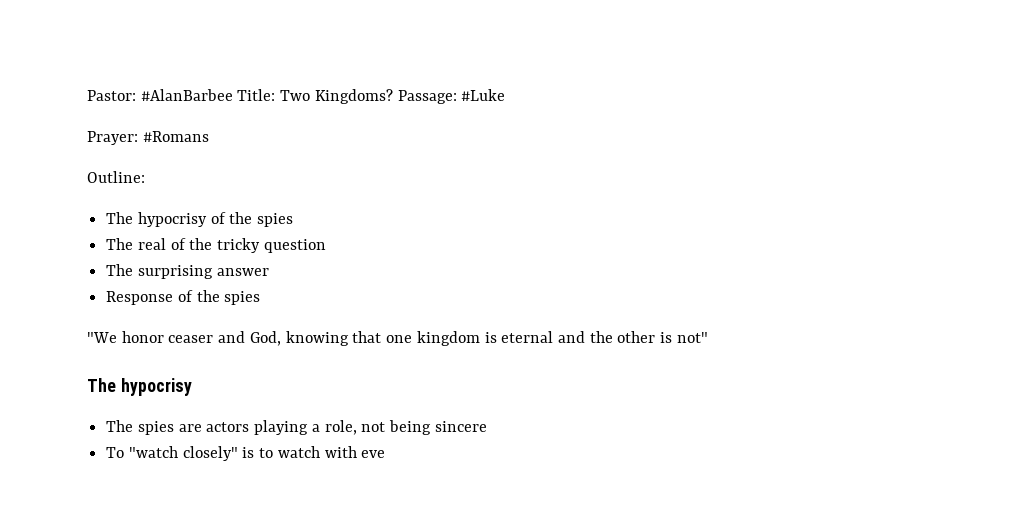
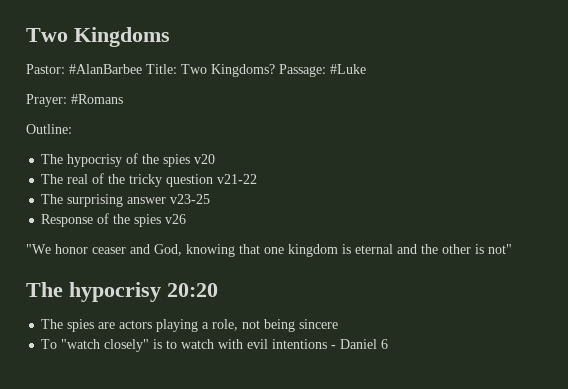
(87, 95) none -> [26,27,170,47] Two Kingdoms //
(294, 220) none -> [194,154,216,164] v20
(326, 246) none -> [217,174,258,184] v21-22
(269, 272) none -> [170,194,211,204] v23-25
(261, 298) none -> [165,214,187,224] v26
(192, 387) none -> [167,283,218,297] 20:20
[361,450,386,458] eve -> [247,339,389,349] evil intentions - Daniel 6

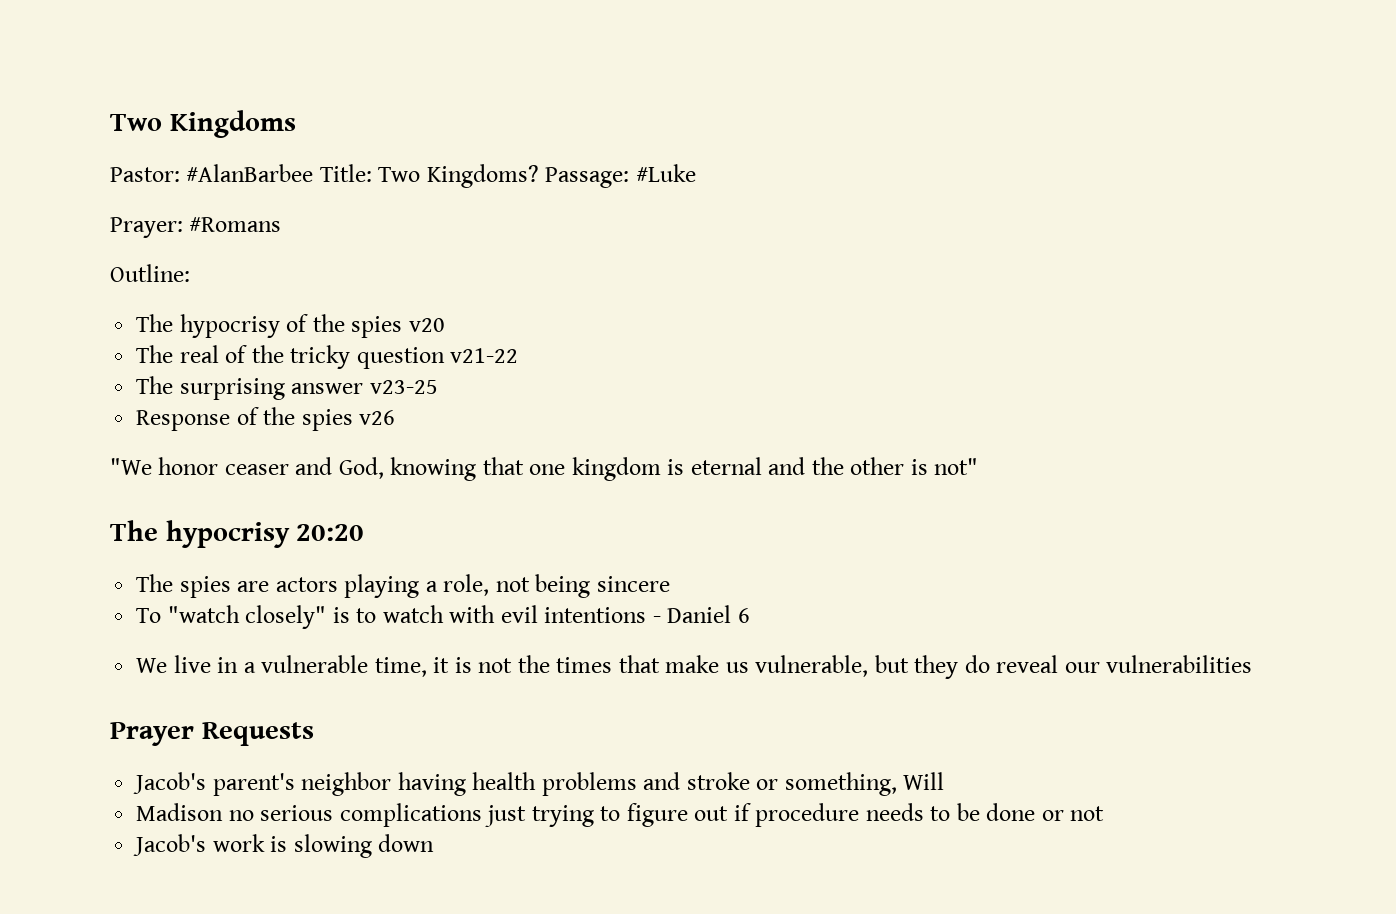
(389, 344) none -> [136,655,1253,679] [110,722,314,746] [133,772,945,796] [136,803,1105,827] [133,834,435,858] // We live in a vulnerable time, it is not the times that make us vulnerable, but they do reveal our vulnerabilities // Prayer Requests // Jacob's parent's neighbor having health problems and stroke or something, Will // Madison no serious complications just trying to figure out if procedure needs to be done or not // Jacob's work is slowing down

